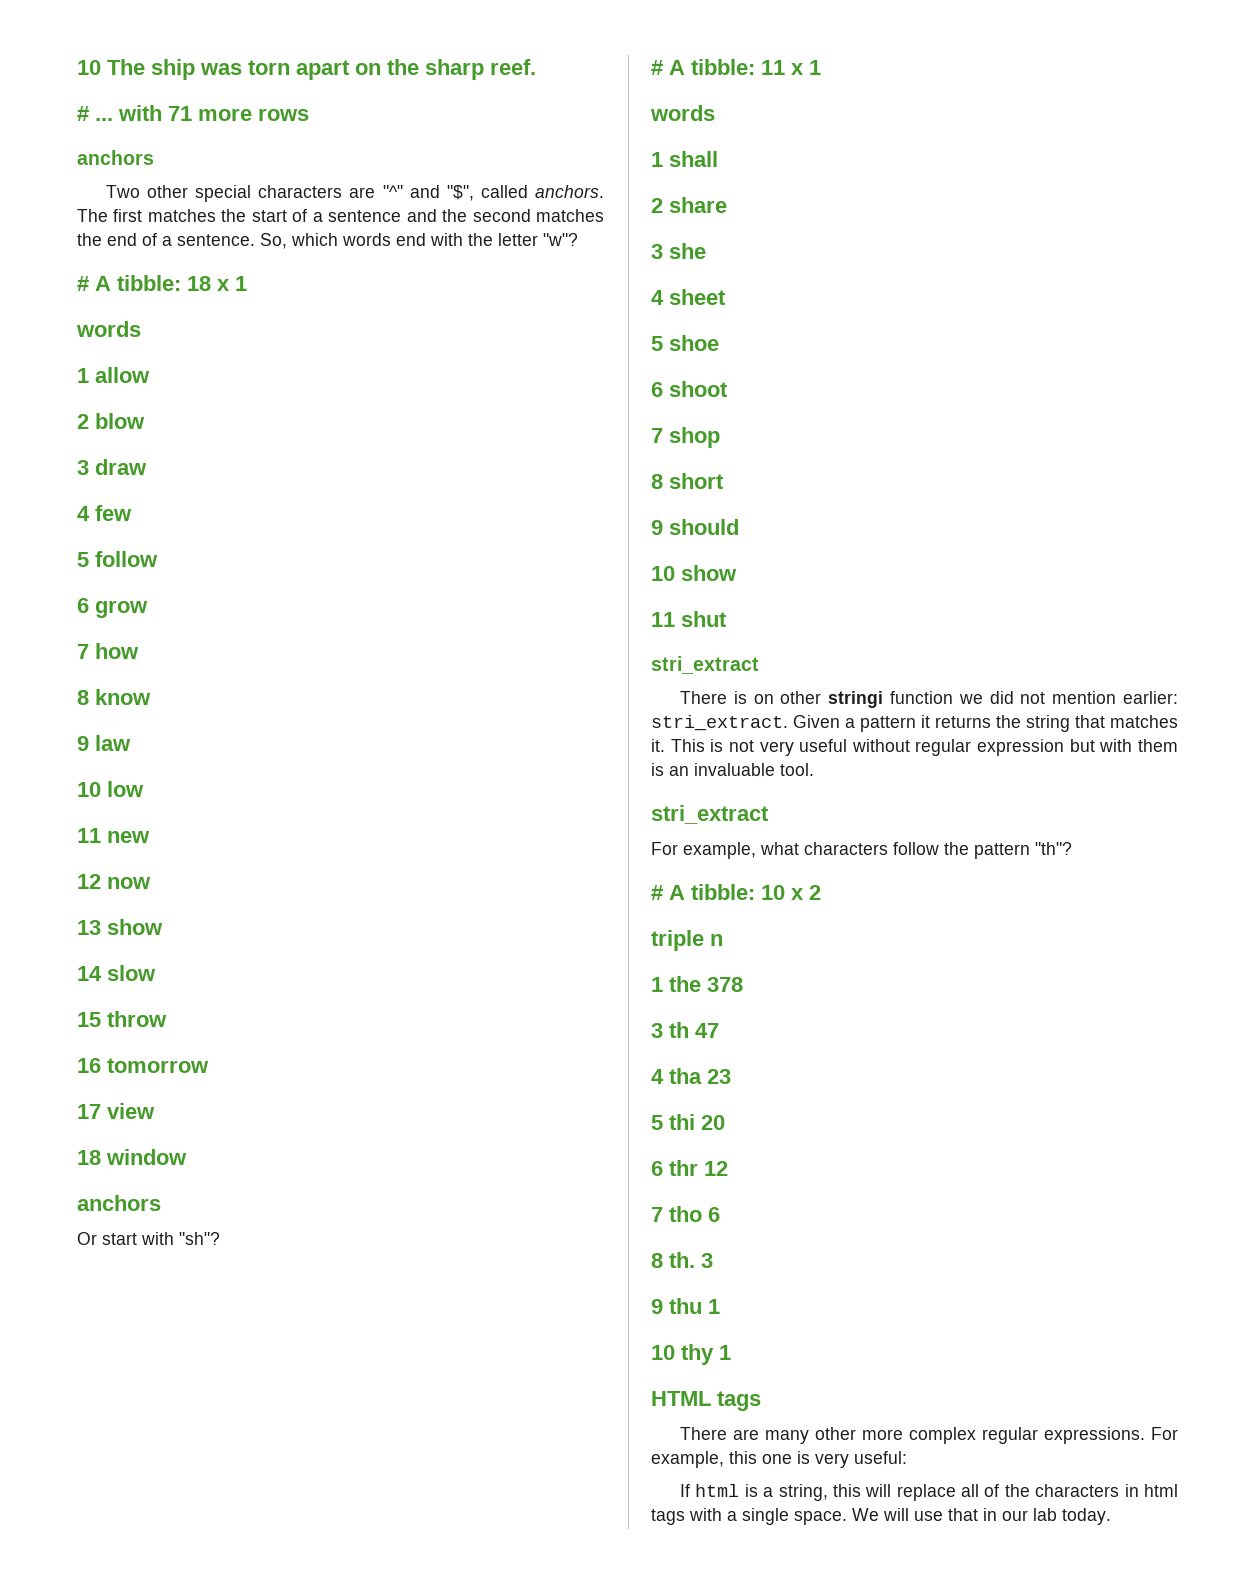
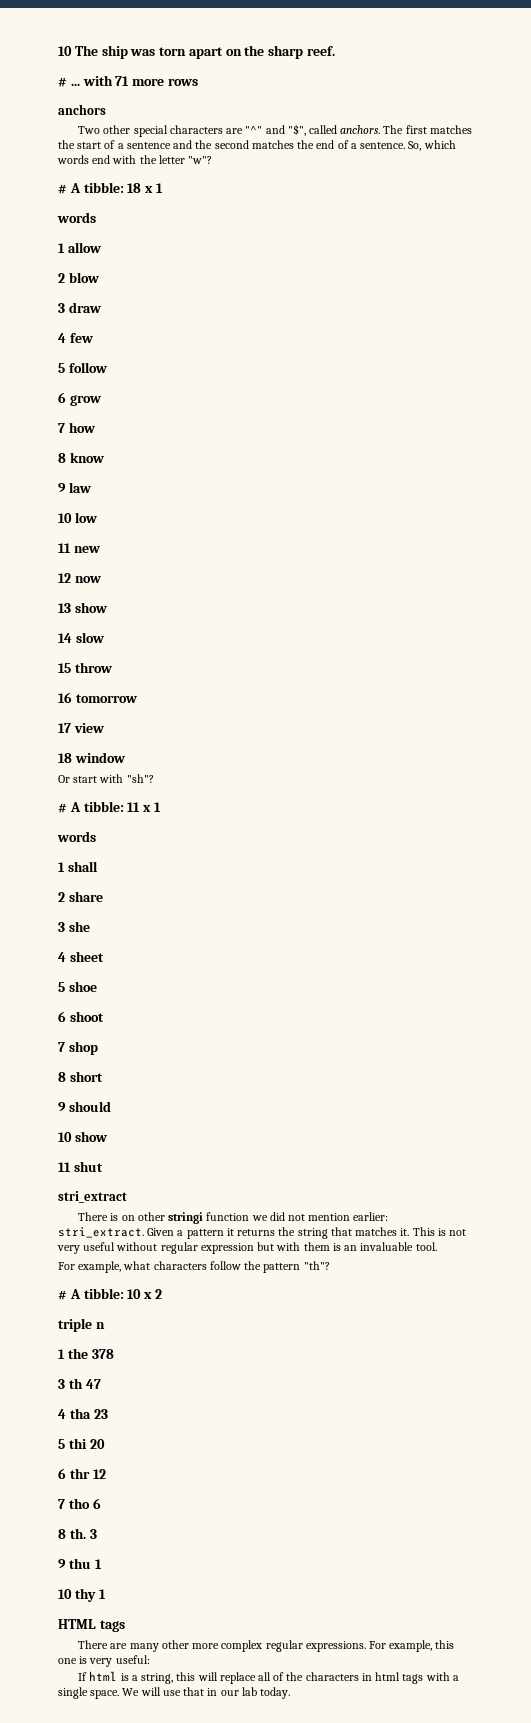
[77,1195,161,1211] // anchors -> (125, 757) none
[651,805,769,824] // stri_extract -> (437, 1246) none

